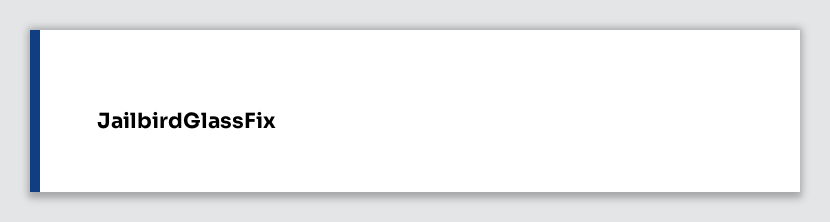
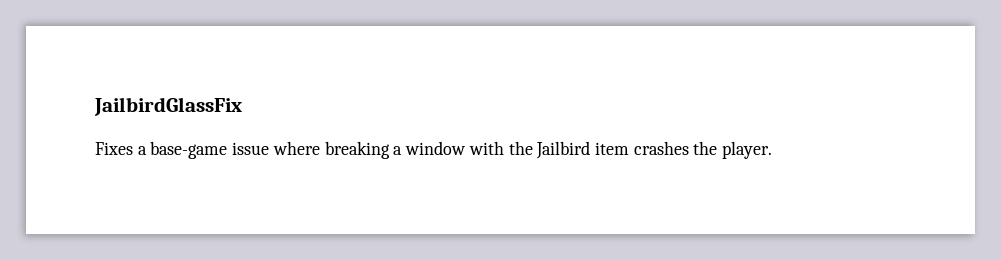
(276, 120) none -> [95,141,773,159] // Fixes a base-game issue where breaking a window with the Jailbird item crashes the player.

